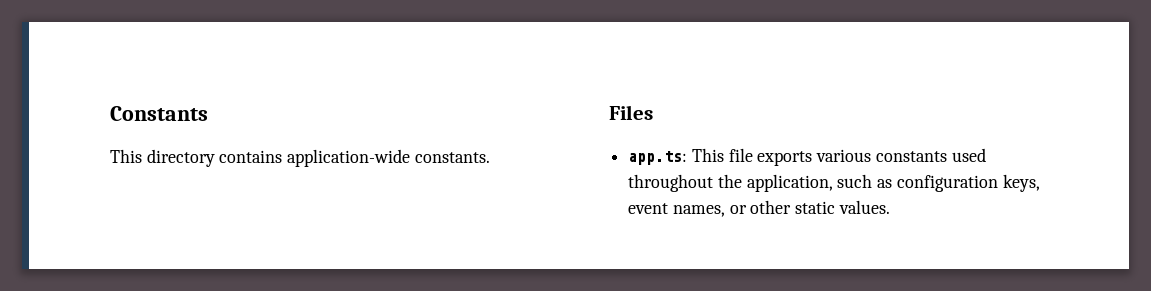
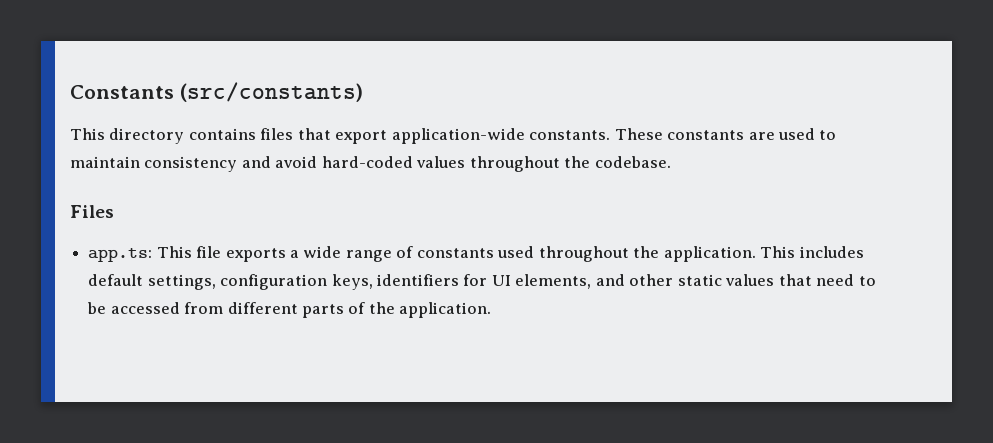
(208, 113) none -> [179,82,363,102] (src/constants)
(283, 156) none -> [260,128,388,144] files that export
(490, 157) none -> [614,128,837,140] [70,156,671,172] These constants are used to maintain consistency and avoid hard-coded values throughout the codebase.
[816,148,986,162] [628,174,1040,192] [628,200,890,217] various constants used throughout the application, such as configuration keys, event names, or other static values. -> [289,246,864,262] [88,274,876,290] [87,302,492,318] a wide range of constants used throughout the application. This includes default settings, configuration keys, identifiers for UI elements, and other static values that need to be accessed from different parts of the application.

